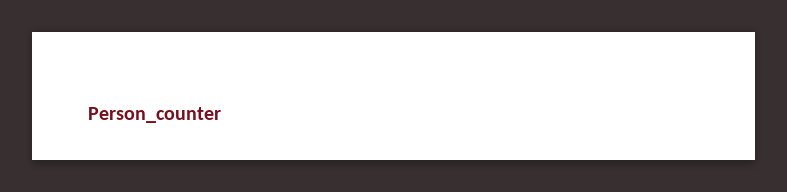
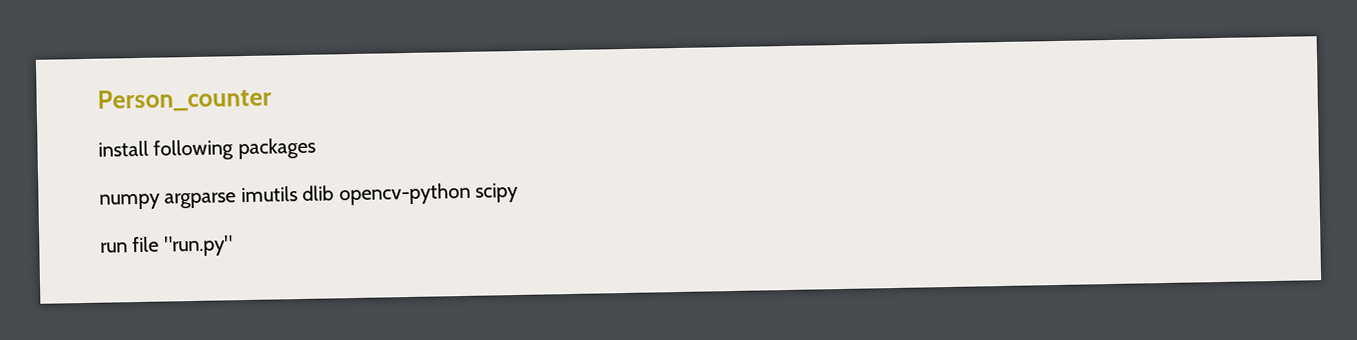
(221, 115) none -> [98,137,316,161] [99,182,518,210] [100,235,233,257] // install following packages // numpy argparse imutils dlib opencv-python scipy // run file "run.py"

